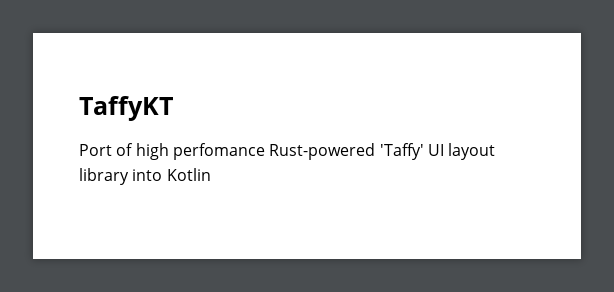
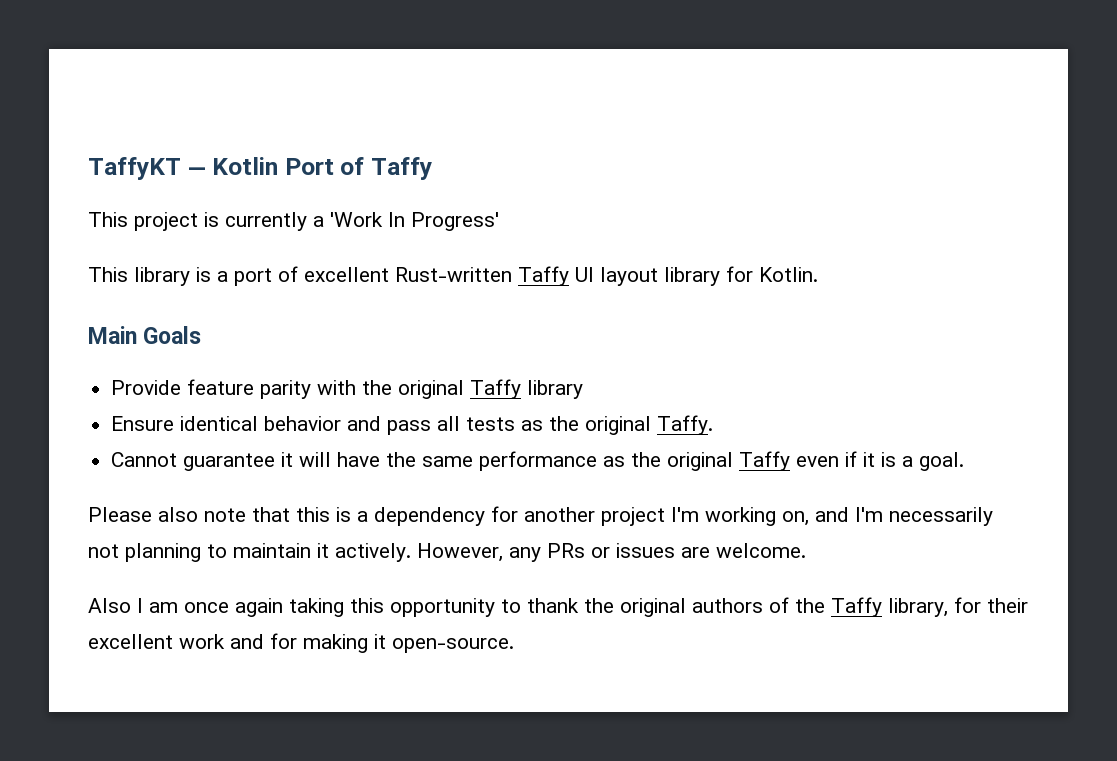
[79,143,496,160] [79,168,211,185] // Port of high perfomance Rust-powered 'Taffy' UI layout library into Kotlin -> [187,157,433,180] [88,212,499,231] [88,266,818,286] [88,326,202,344] [111,379,584,399] [111,415,714,435] [111,451,965,471] [88,506,993,526] [88,543,806,562] [88,597,1028,617] [88,633,514,653] — Kotlin Port of Taffy // This project is currently a 'Work In Progress' // This library is a port of excellent Rust-written Taffy UI layout library for Kotlin. // Main Goals // Provide feature parity with the original Taffy library // Ensure identical behavior and pass all tests as the original Taffy. // Cannot guarantee it will have the same performance as the original Taffy even if it is a goal. // Please also note that this is a dependency for another project I'm working on, and I'm necessarily not planning to maintain it actively. However, any PRs or issues are welcome. // Also I am once again taking this opportunity to thank the original authors of the Taffy library, for their excellent work and for making it open-source.

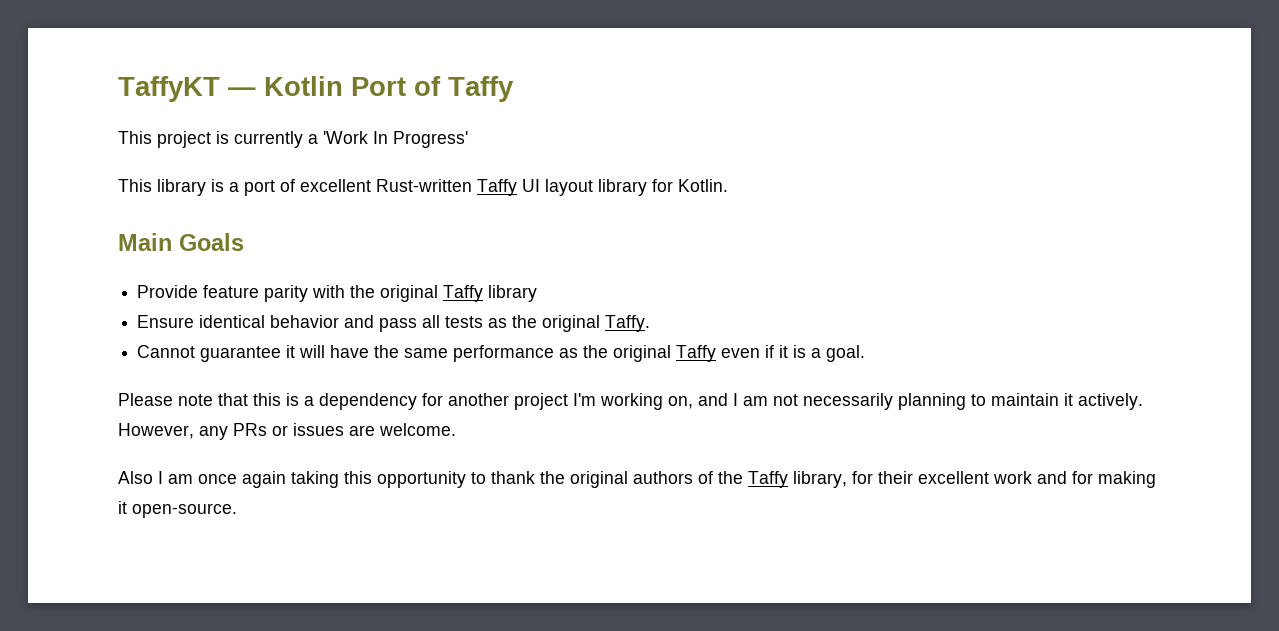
[158,507,198,522] also -> (173, 399) none
[855,507,993,526] [88,544,119,558] I'm necessarily not -> [733,393,893,410] I am not necessarily

